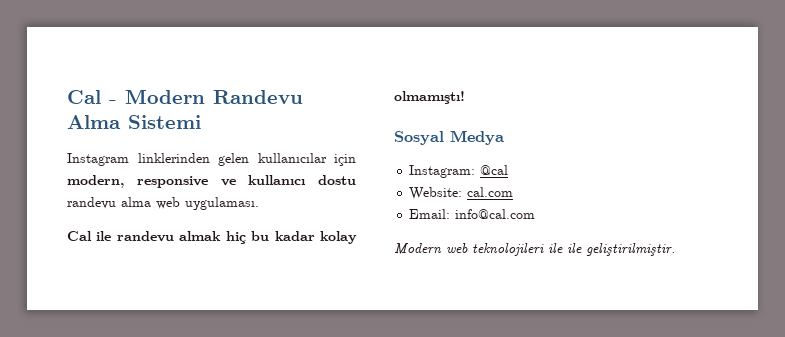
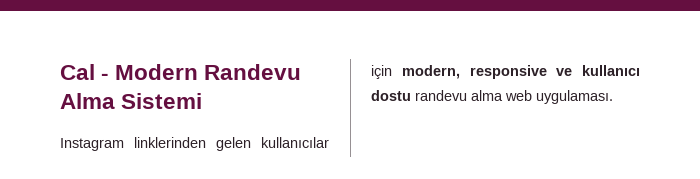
[67,231,357,244] [394,91,465,104] [394,130,504,145] [409,165,509,178] [409,187,514,200] [409,209,536,219] [394,243,675,256] // Cal ile randevu almak hiç bu kadar kolay olmamıştı! // Sosyal Medya // Instagram: @cal // Website: cal.com // Email: info@cal.com // Modern web teknolojileri ile ile geliştirilmiştir. -> (613, 97) none

